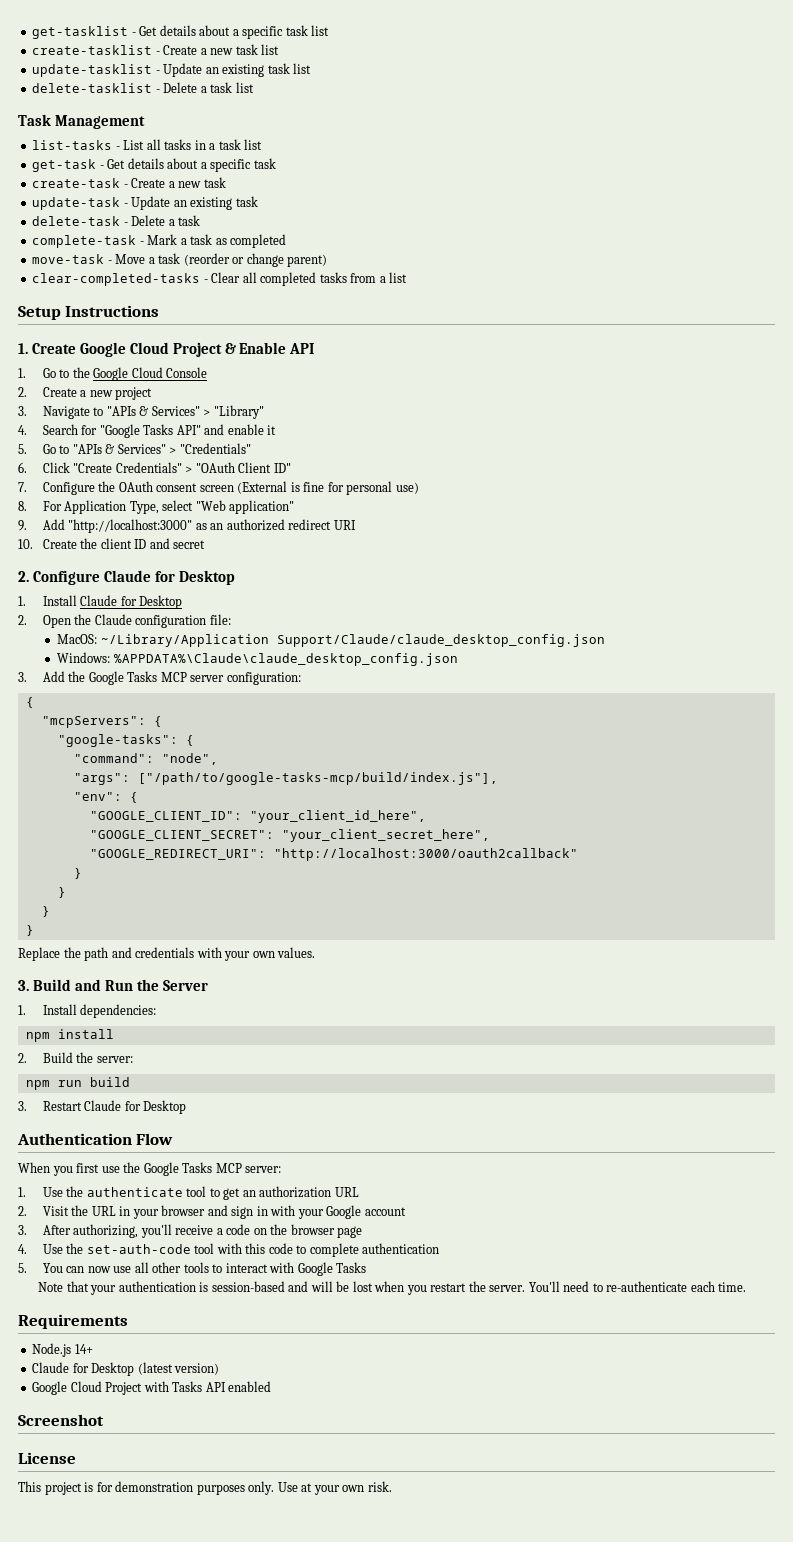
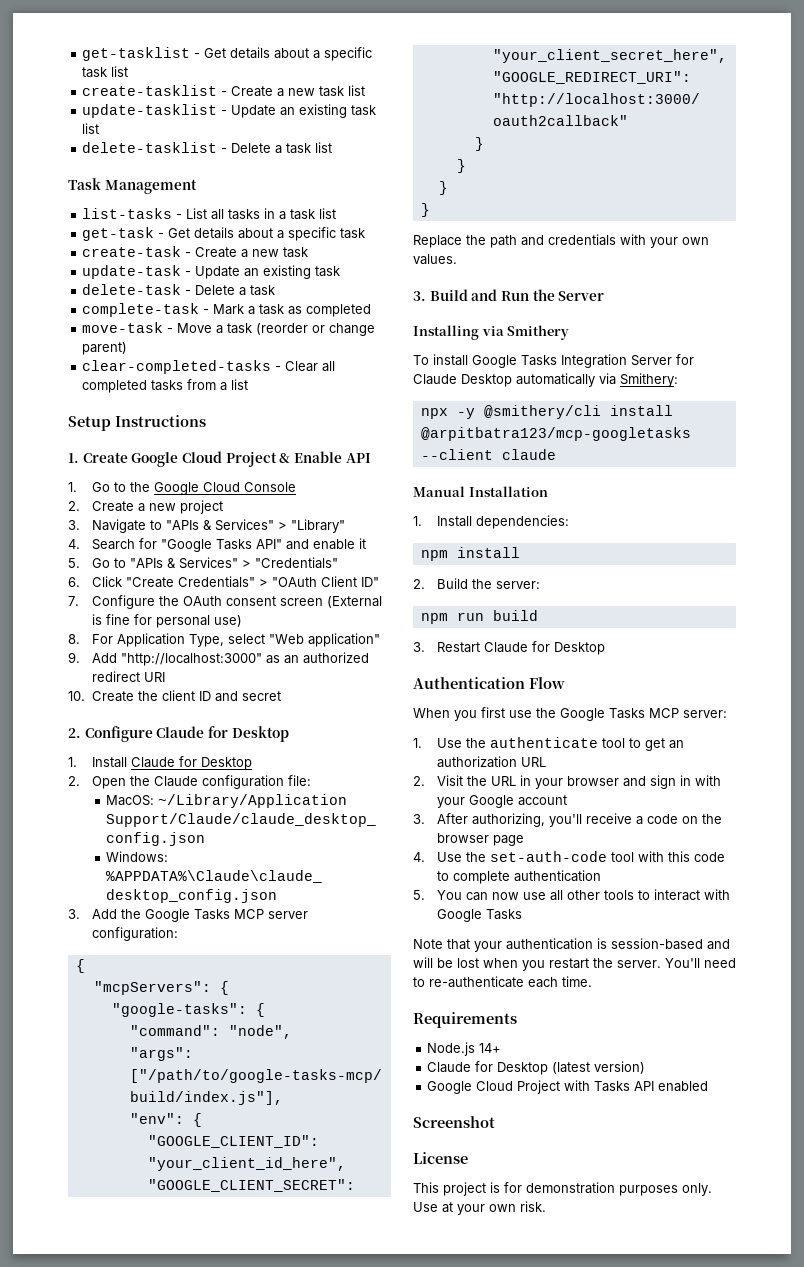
(208, 985) none -> [413,325,570,340] [413,354,694,368] [413,373,678,387] [420,405,673,419] [420,427,691,441] [420,449,556,460] [413,486,548,497] // Installing via Smithery // To install Google Tasks Integration Server for Claude Desktop automatically via Smithery: // npx -y @smithery/cli install @arpitbatra123/mcp-googletasks --client claude // Manual Installation

